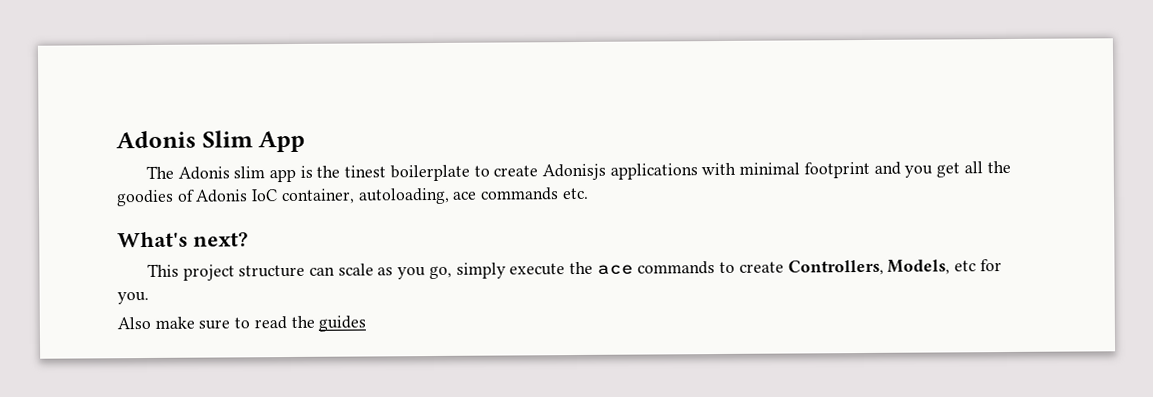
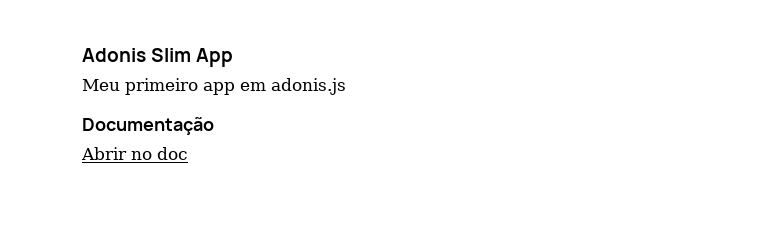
[145,160,1011,183] [116,187,589,207] [117,231,248,248] [146,259,1002,281] [117,291,149,305] [117,315,367,332] The Adonis slim app is the tinest boilerplate to create Adonisjs applications with minimal footprint and you get all the goodies of Adonis IoC container, autoloading, ace commands etc. // What's next? // This project structure can scale as you go, simply execute the ace commands to create Controllers, Models, etc for you. // Also make sure to read the guides -> [82,78,346,95] [82,117,214,135] [81,147,188,160] Meu primeiro app em adonis.js // Documentação // Abrir no doc

